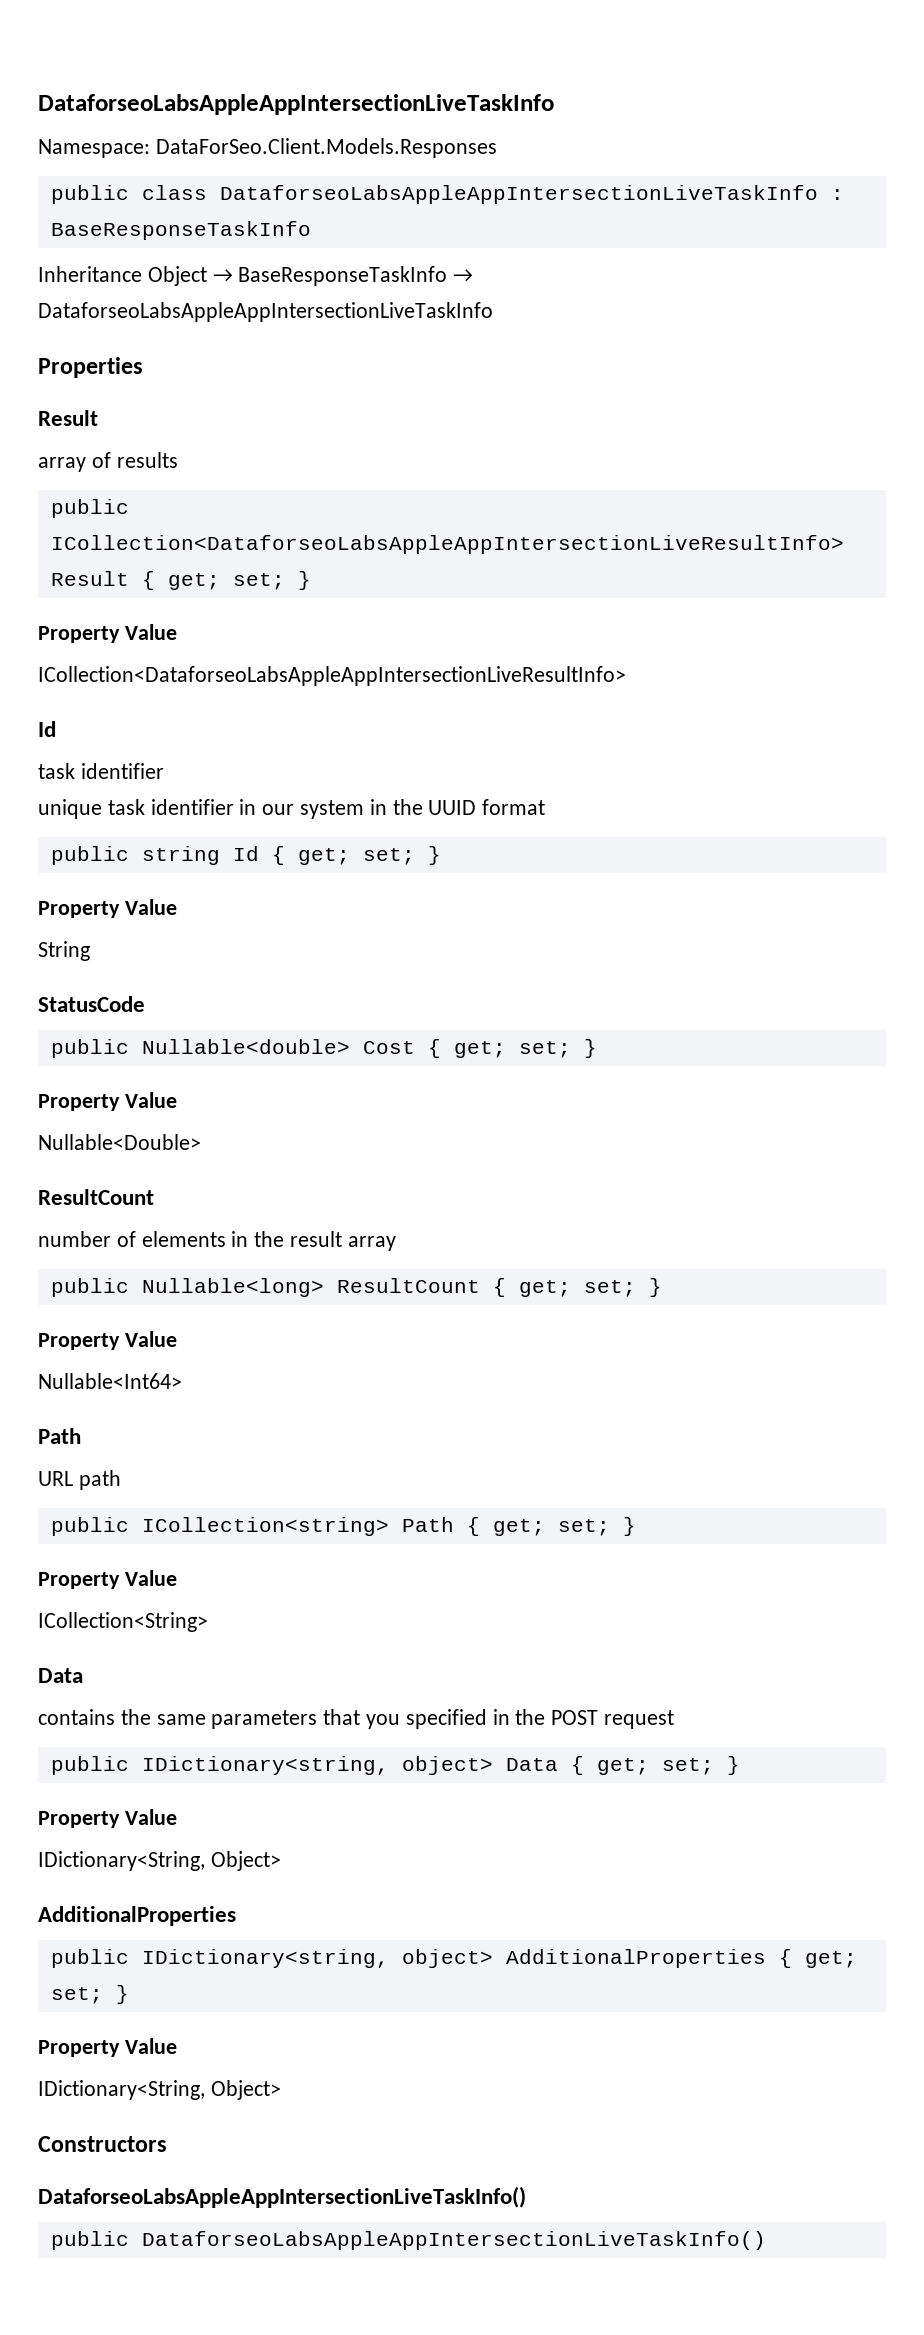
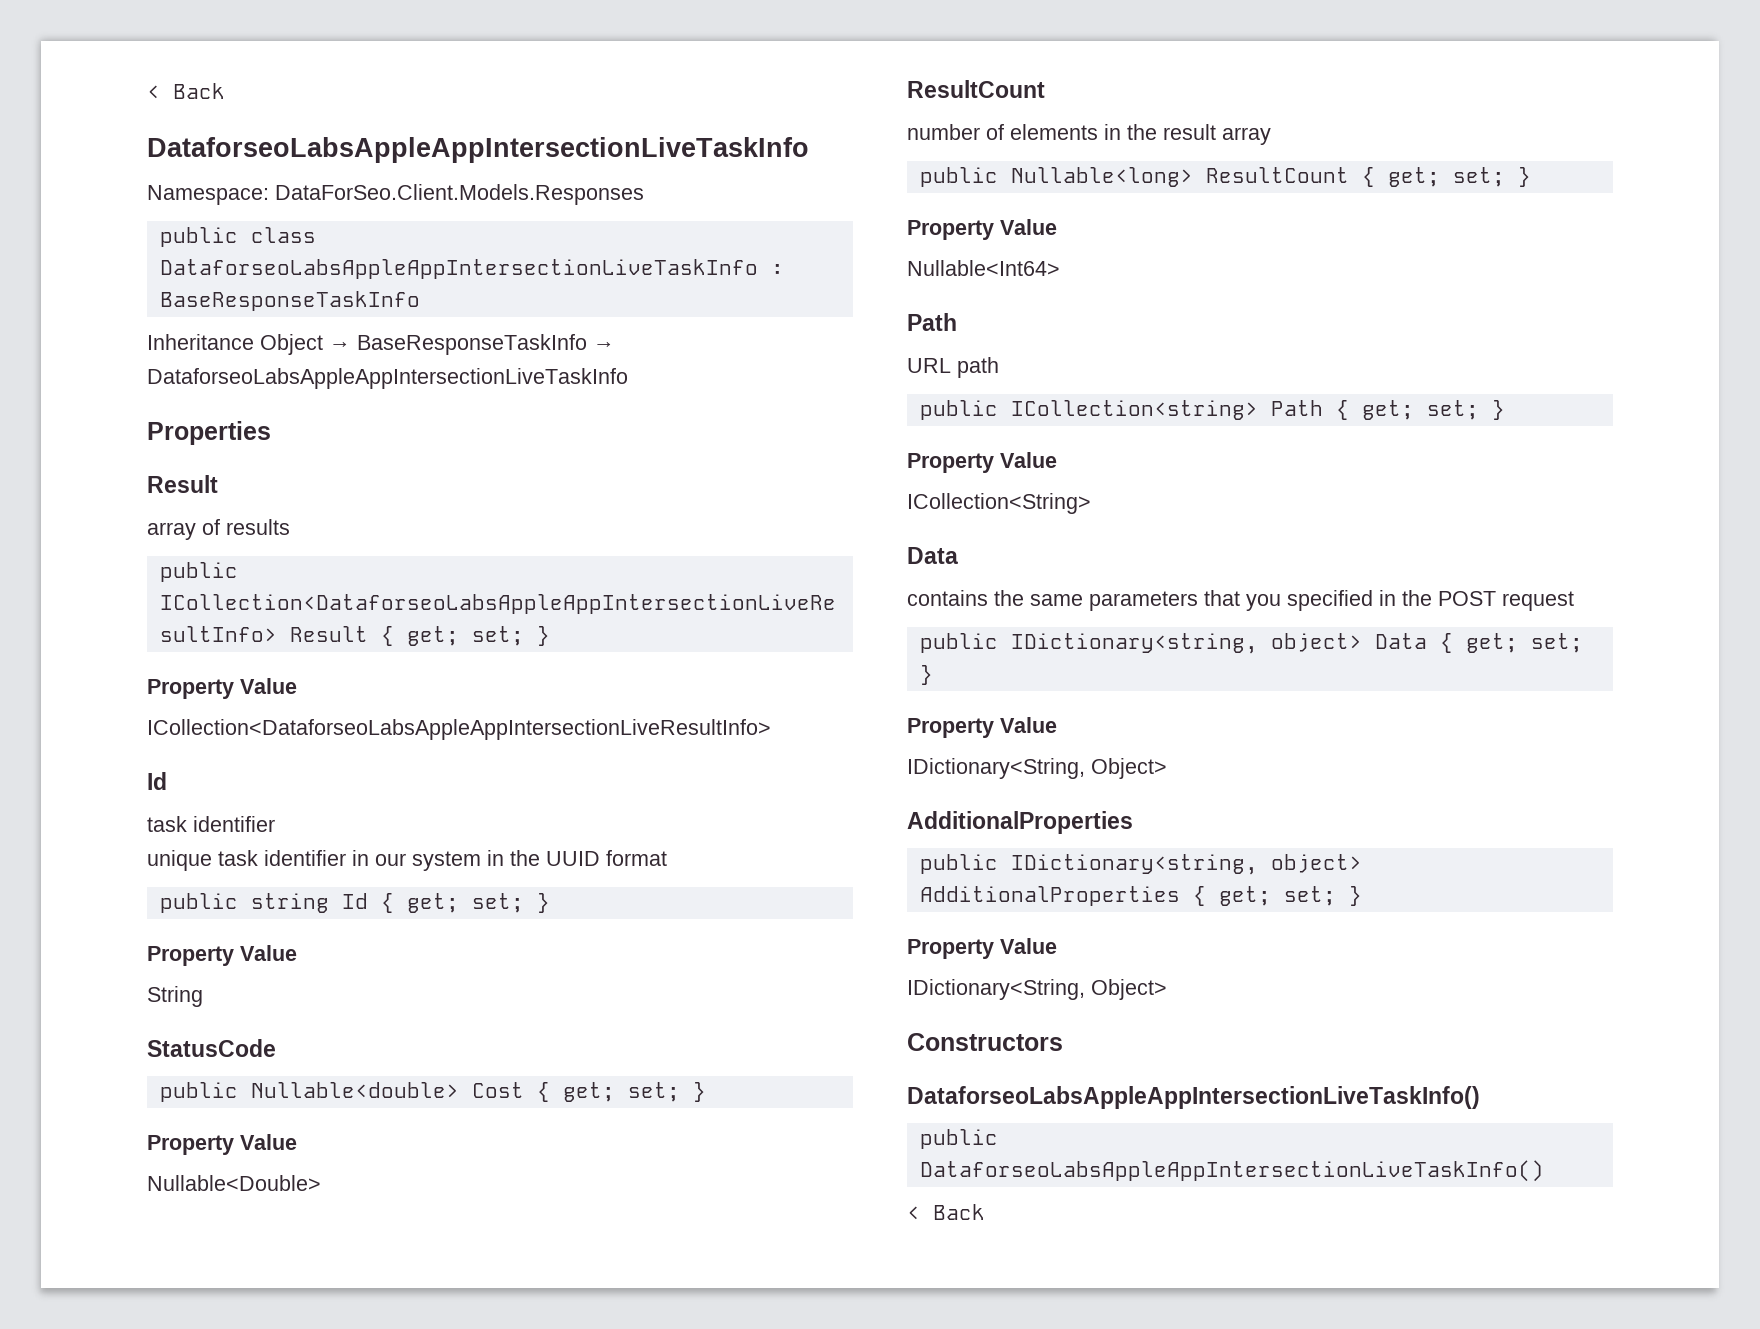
(38, 104) none -> [147,83,225,99] < Back //
(766, 2240) none -> [907,1204,985,1220] // < Back

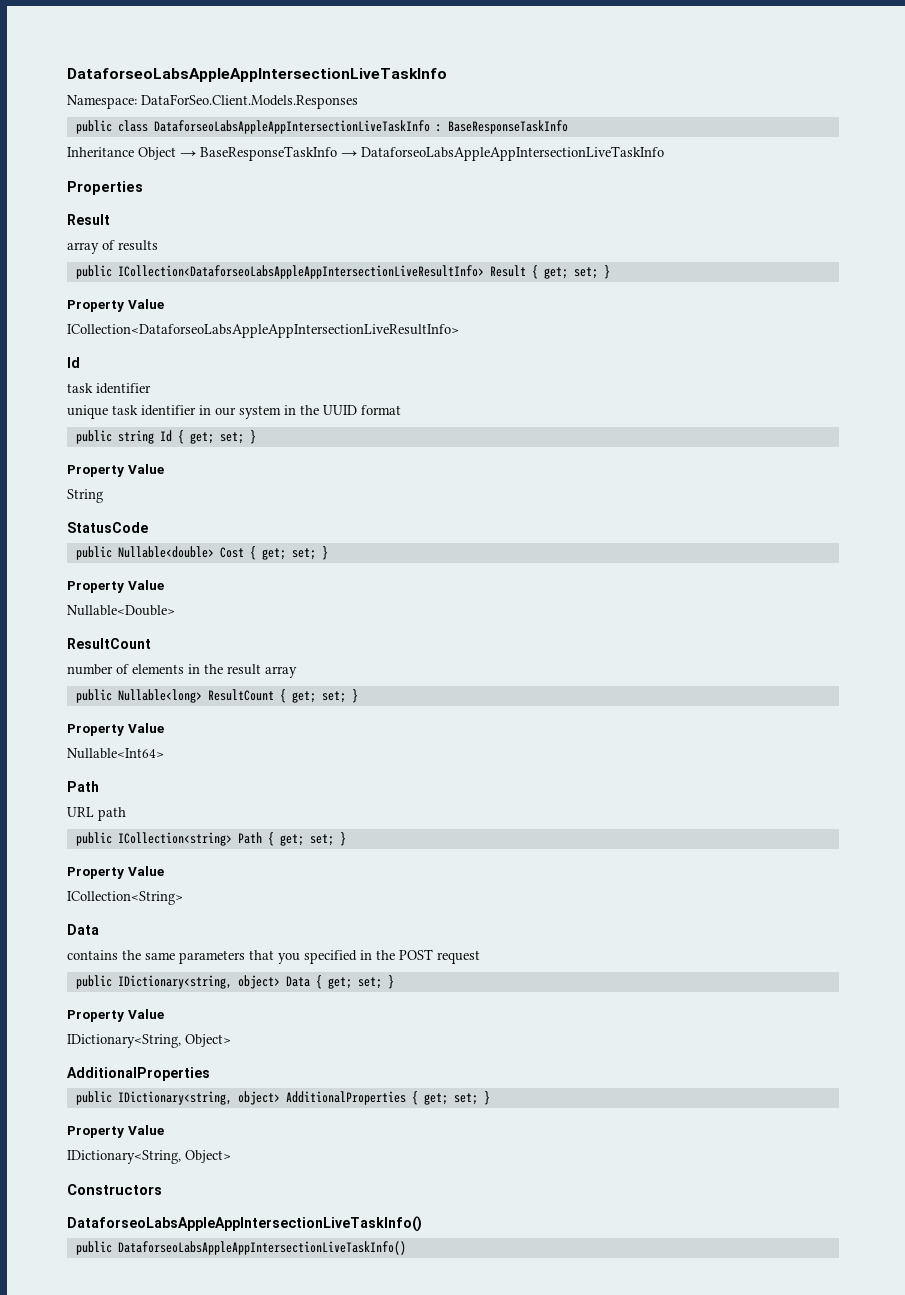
[147,83,225,99] < Back // -> (67, 75) none
[907,1204,985,1220] // < Back -> (406, 1248) none

